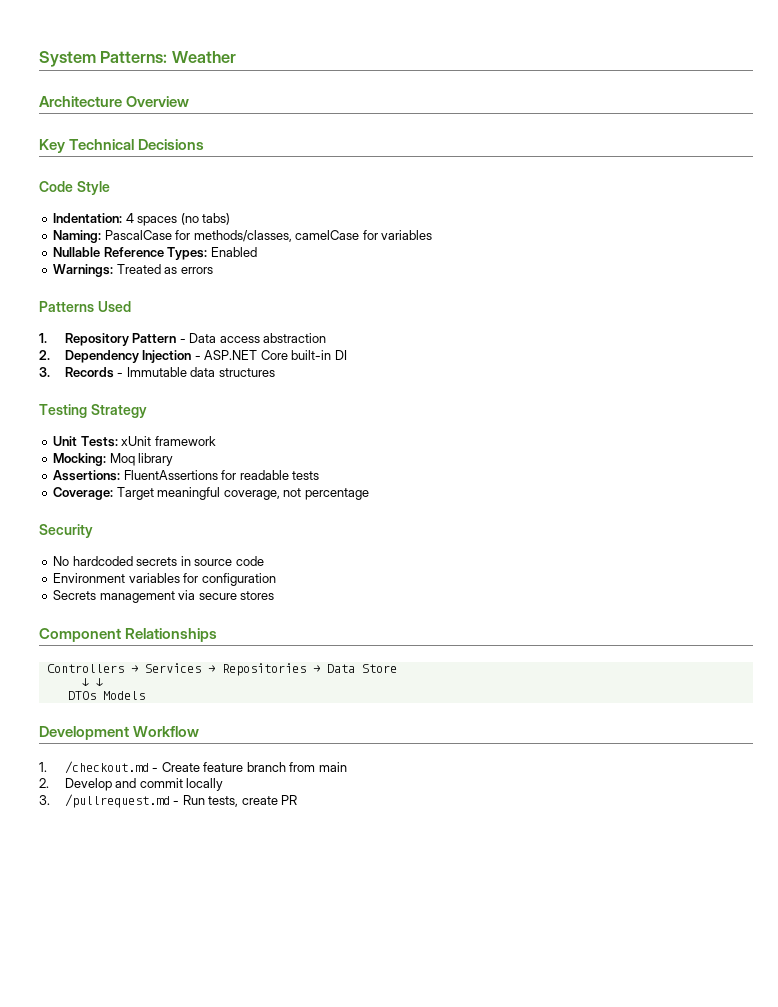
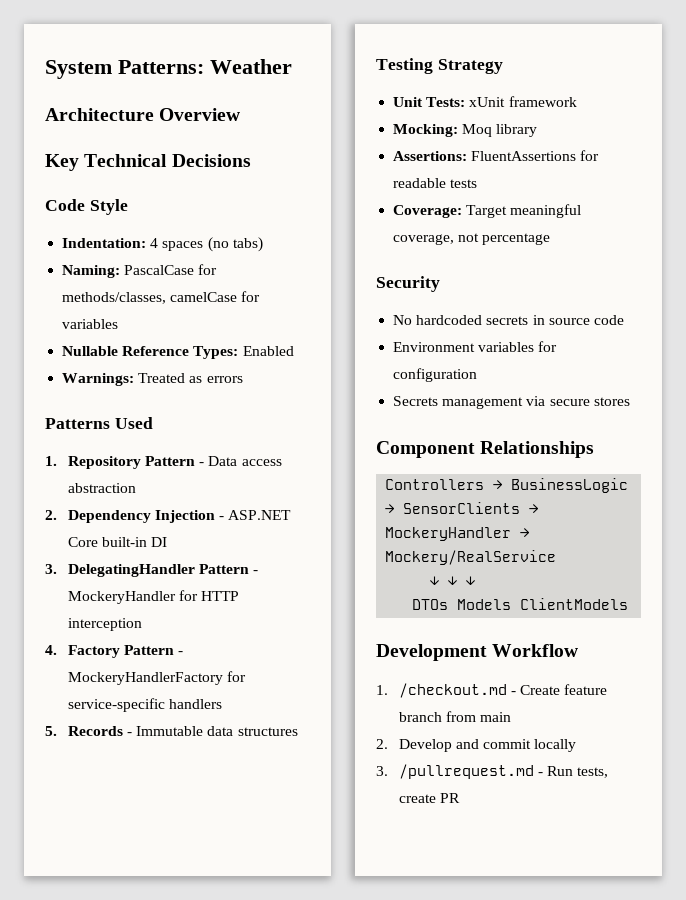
(50, 372) none -> [67,564,259,577] [67,590,240,604] [67,618,142,631] [45,645,184,658] [67,671,247,685] [67,698,223,712] [45,726,57,736] DelegatingHandler Pattern - MockeryHandler for HTTP interception // 4. Factory Pattern - MockeryHandlerFactory for service-specific handlers // 5.
[144,663,397,676] [81,678,103,687] Services → Repositories → Data Store // ↓ ↓ -> [511,478,629,493] [385,502,539,514] [385,527,530,541] [385,550,557,565] [429,576,477,586] BusinessLogic → SensorClients → MockeryHandler → Mockery/RealService // ↓ ↓ ↓
(145, 695) none -> [520,598,629,610] ClientModels

